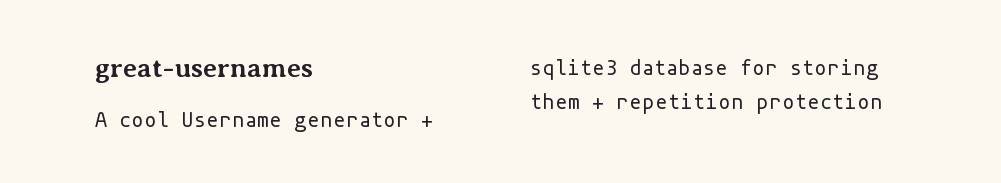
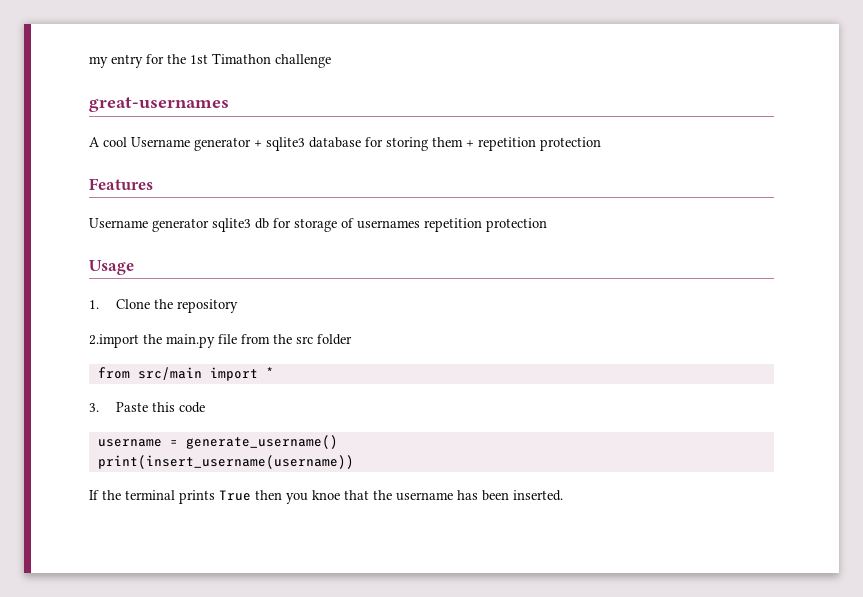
(95, 71) none -> [89,53,331,68] my entry for the 1st Timathon challenge //
(883, 103) none -> [89,178,153,190] [89,218,547,232] [89,260,134,275] [89,299,238,313] [89,334,352,348] [97,367,274,381] [89,402,205,413] [97,435,338,449] [97,455,354,469] [89,490,563,504] // Features // Username generator sqlite3 db for storage of usernames repetition protection // Usage // 1. Clone the repository // 2.import the main.py file from the src folder // from src/main import * // 3. Paste this code // username = generate_username() // print(insert_username(username)) // If the terminal prints True then you knoe that the username has been inserted.

